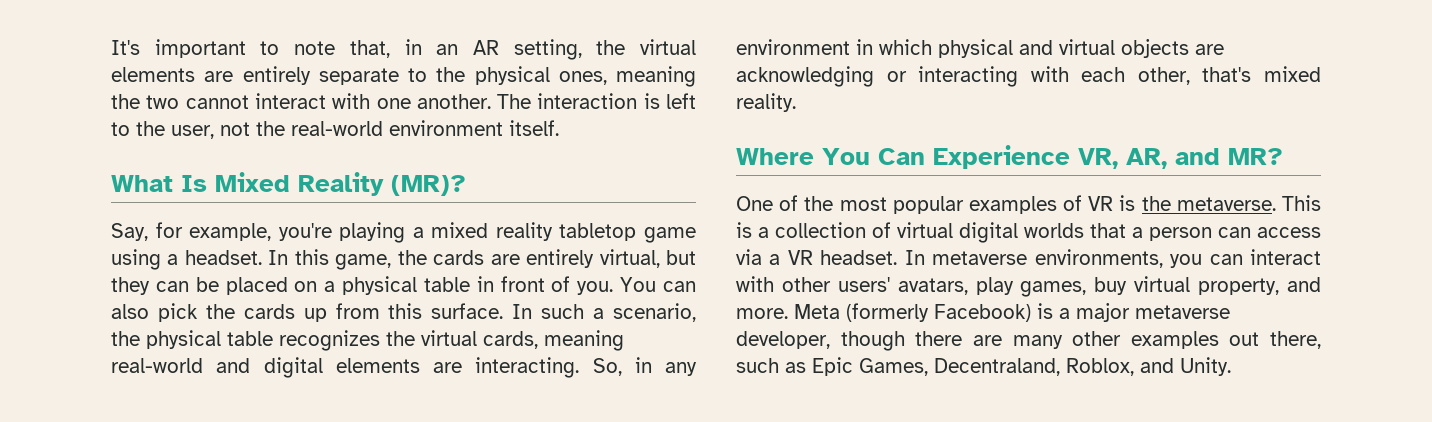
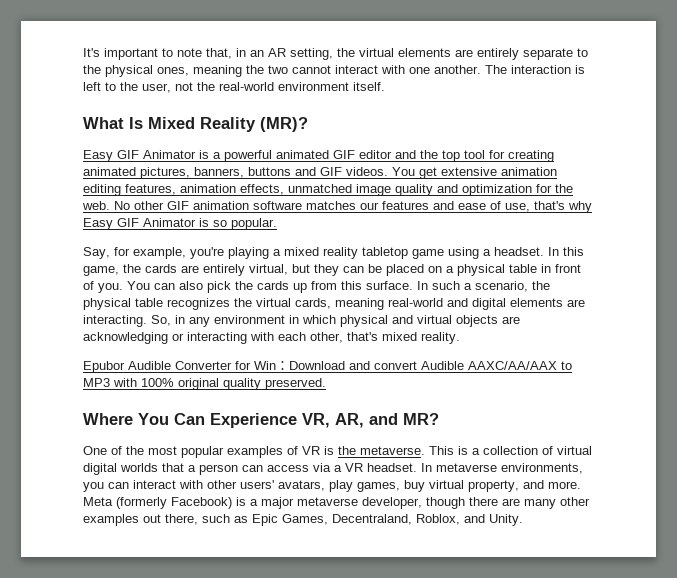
(466, 185) none -> [83,150,554,162] [83,167,557,179] [83,184,573,196] [82,201,592,213] [83,218,277,230] // Easy GIF Animator is a powerful animated GIF editor and the top tool for creating animated pictures, banners, buttons and GIF videos. You get extensive animation editing features, animation effects, unmatched image quality and optimization for the web. No other GIF animation software matches our features and ease of use, that's why Easy GIF Animator is so popular.
(796, 102) none -> [83,361,572,373] [83,378,326,390] // Epubor Audible Converter for Win：Download and convert Audible AAXC/AA/AAX to MP3 with 100% original quality preserved.

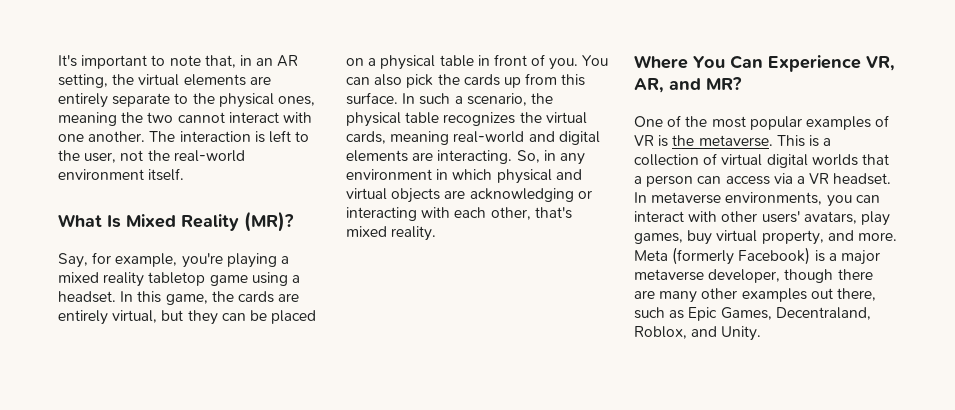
[83,150,554,162] [83,167,557,179] [83,184,573,196] [82,201,592,213] [83,218,277,230] // Easy GIF Animator is a powerful animated GIF editor and the top tool for creating animated pictures, banners, buttons and GIF videos. You get extensive animation editing features, animation effects, unmatched image quality and optimization for the web. No other GIF animation software matches our features and ease of use, that's why Easy GIF Animator is so popular. -> (294, 221) none
[83,361,572,373] [83,378,326,390] // Epubor Audible Converter for Win：Download and convert Audible AAXC/AA/AAX to MP3 with 100% original quality preserved. -> (437, 233) none

